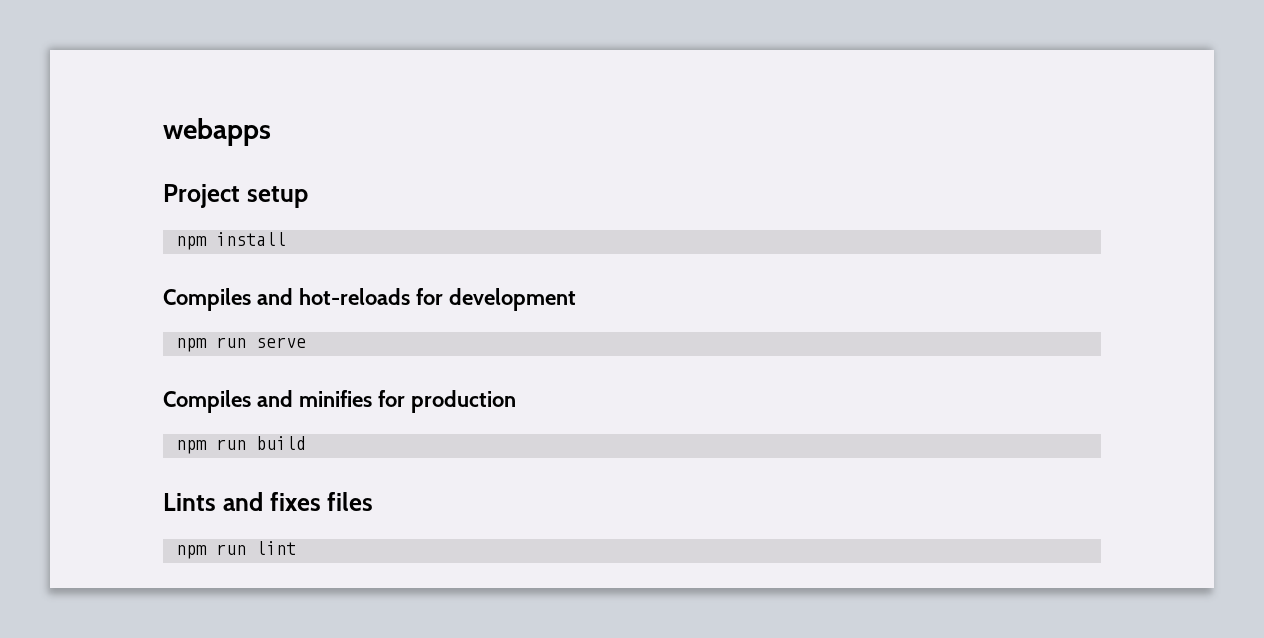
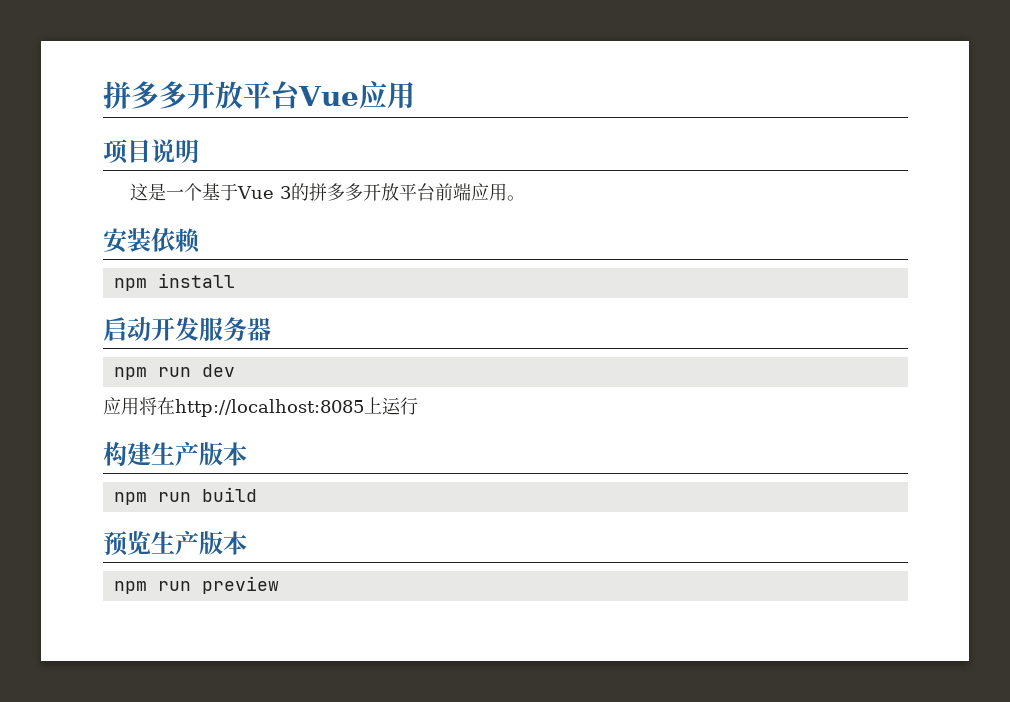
[163,118,271,146] [163,184,308,208] [175,232,286,250] [163,288,576,311] [175,337,306,352] [163,390,516,413] webapps // Project setup // npm install // Compiles and hot-reloads for development // npm run serve // Compiles and minifies for production -> [103,81,415,109] [103,139,199,164] [129,183,525,201] [103,228,200,253] [113,273,235,291] [103,317,271,342] [113,364,235,380] [103,397,418,417] [103,442,247,466] 拼多多开放平台Vue应用 // 项目说明 // 这是一个基于Vue 3的拼多多开放平台前端应用。 // 安装依赖 // npm install // 启动开发服务器 // npm run dev // 应用将在http://localhost:8085上运行 // 构建生产版本
[163,492,374,511] [175,541,296,559] Lints and fixes files // npm run lint -> [103,531,247,556] [113,576,279,594] 预览生产版本 // npm run preview

